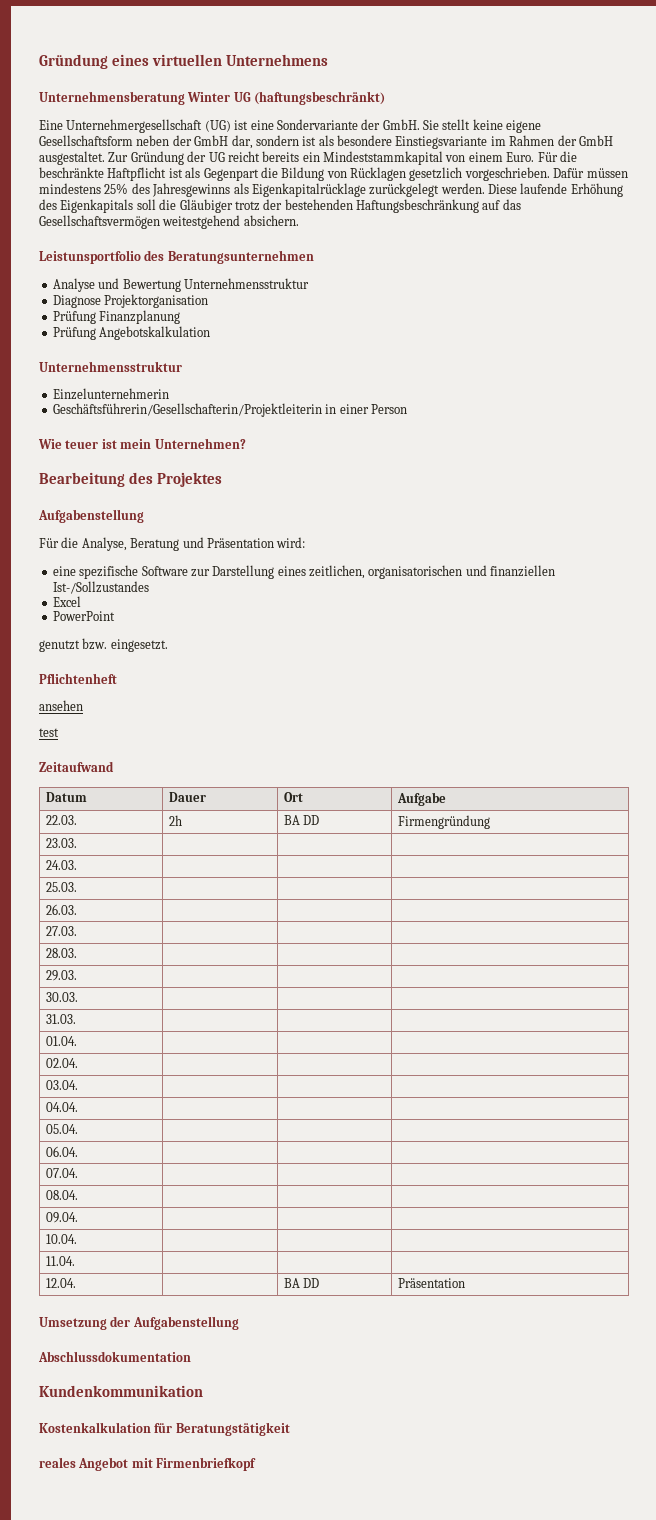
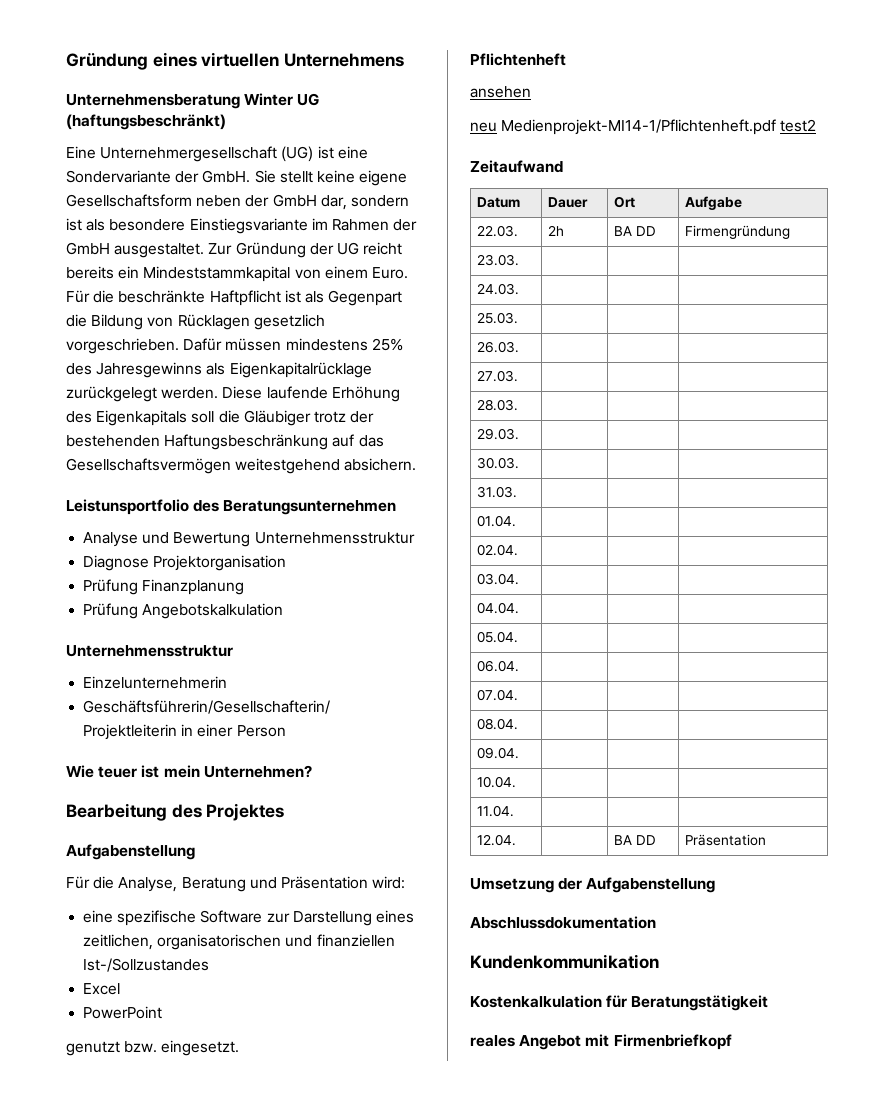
[39,728,59,737] test -> [470,119,817,135] neu Medienprojekt-MI14-1/Pflichtenheft.pdf test2

